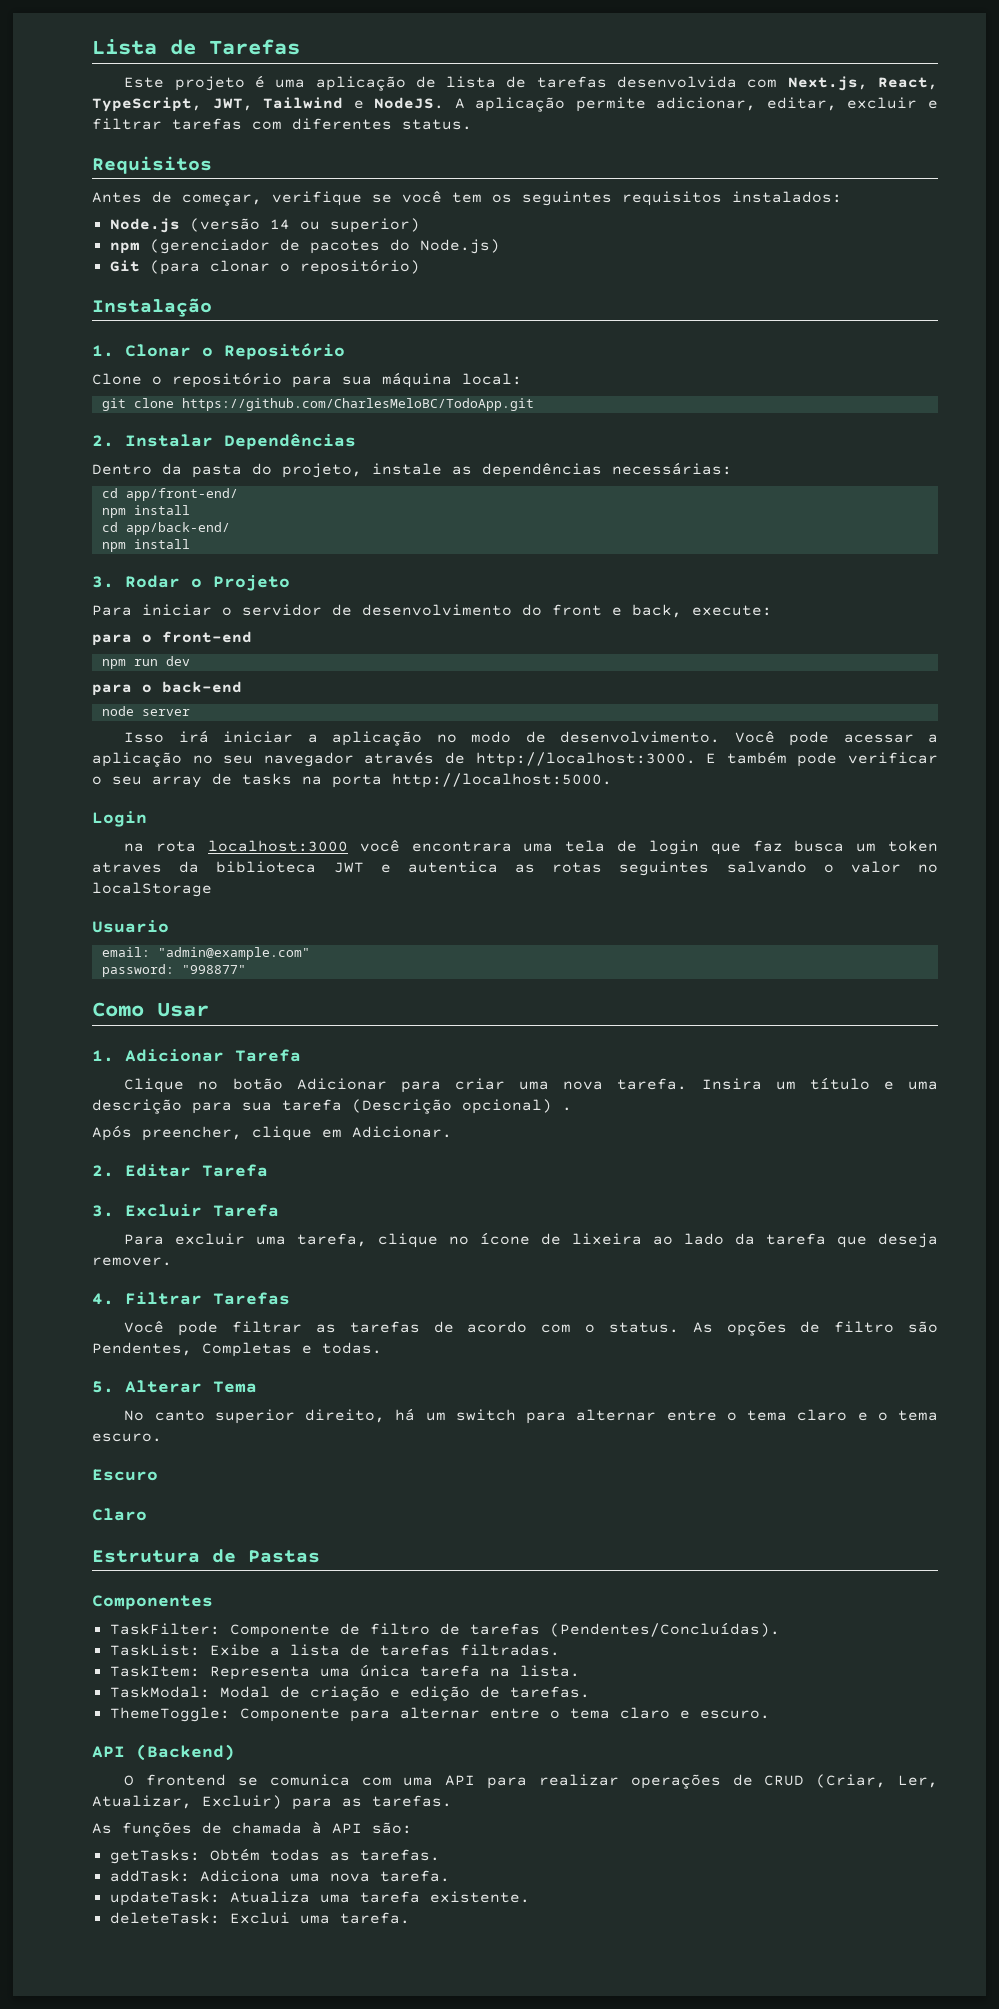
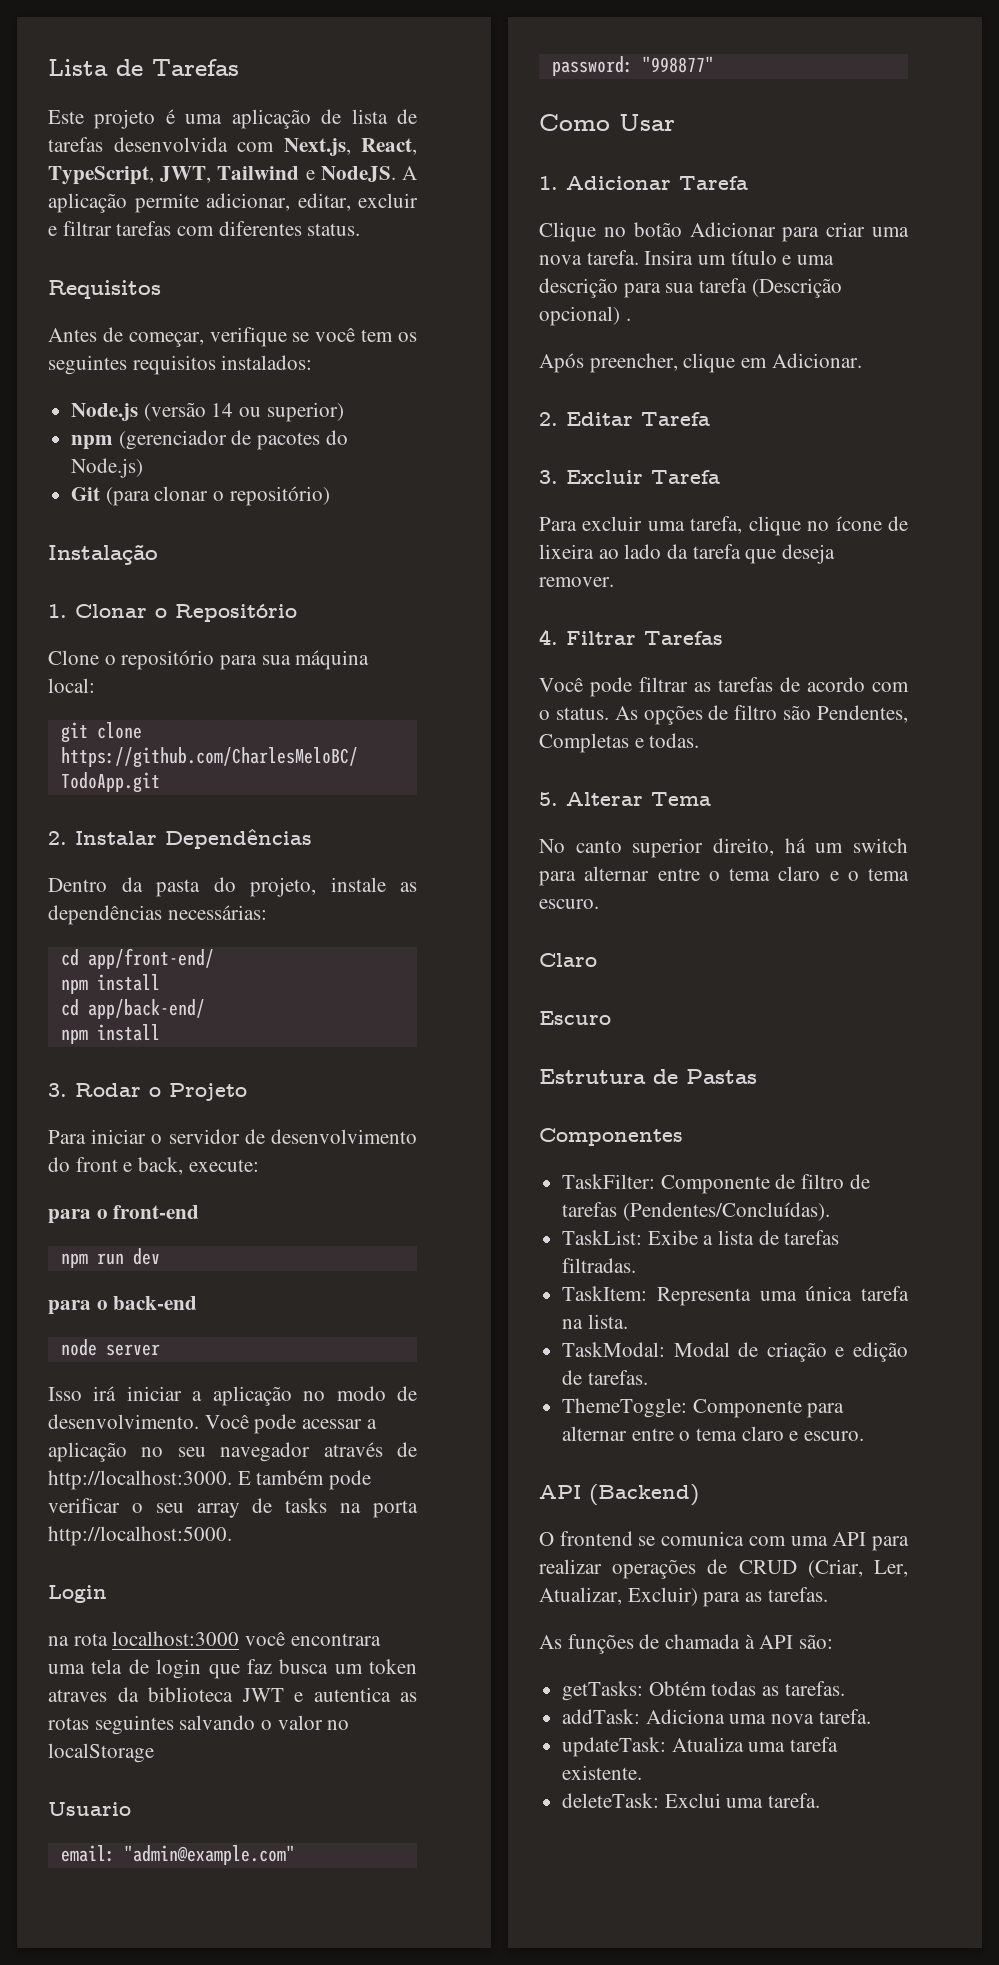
(162, 1437) none -> [539,953,597,967] // Claro
[92,1508,147,1521] // Claro -> (611, 1018) none

